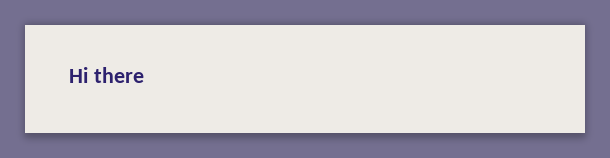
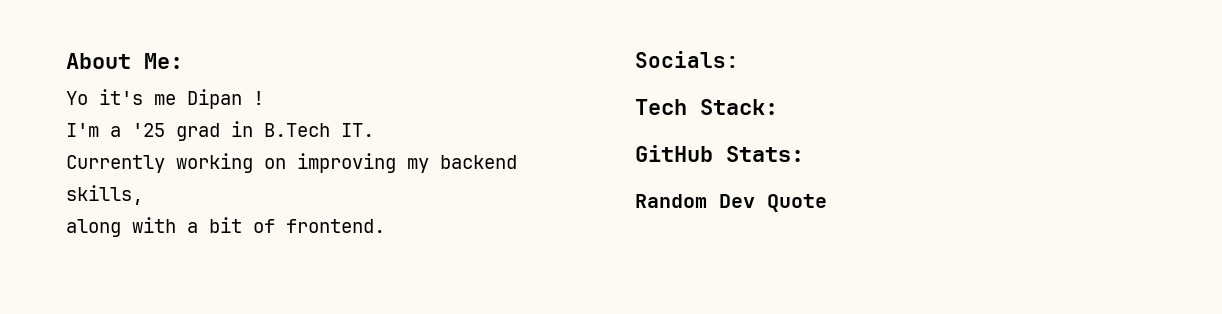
[69,67,144,83] Hi there -> [66,53,183,69] [66,89,264,109] [66,121,374,141] [66,153,517,173] [66,185,143,205] [66,217,385,237] [635,51,739,68] [635,99,778,115] [635,145,804,162] [635,194,827,212] About Me: // Yo it's me Dipan ! // I'm a '25 grad in B.Tech IT. // Currently working on improving my backend skills, // along with a bit of frontend. // Socials: // Tech Stack: // GitHub Stats: // Random Dev Quote

